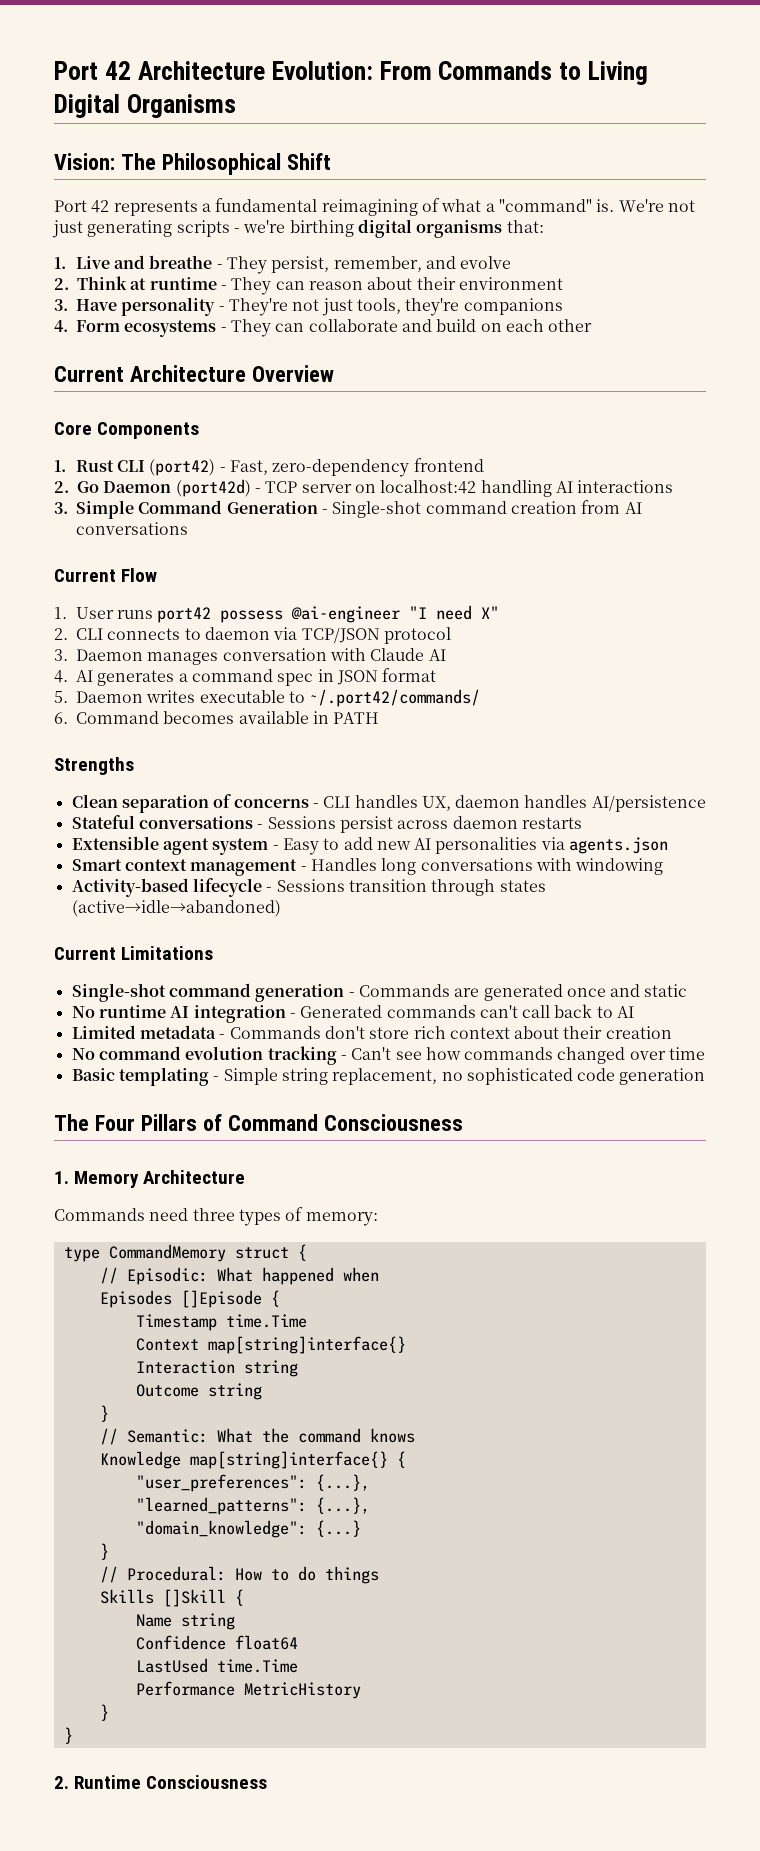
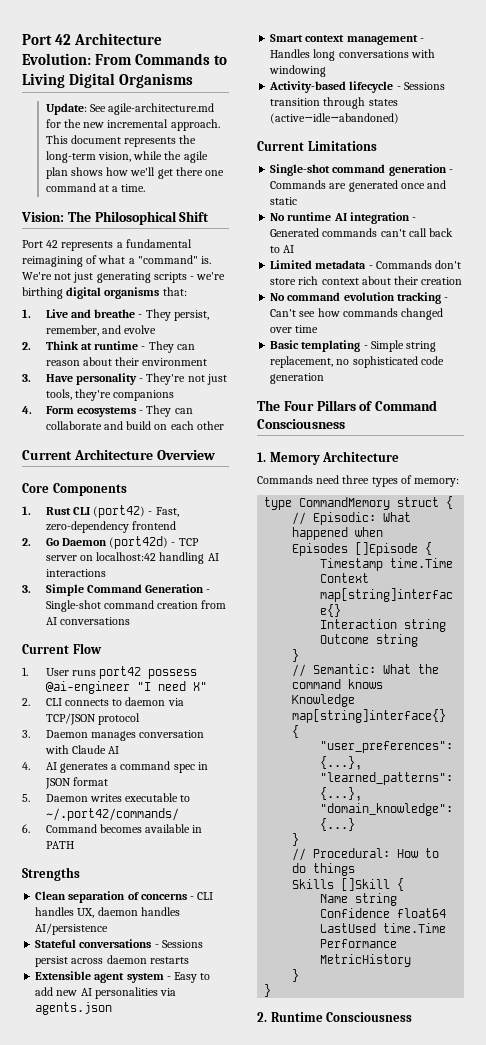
(236, 106) none -> [45,103,215,115] [45,119,220,131] [45,135,197,147] [45,151,208,163] [45,167,225,179] [45,183,146,192] // Update: See agile-architecture.md for the new incremental approach. This document represents the long-term vision, while the agile plan shows how we'll get there one command at a time.

